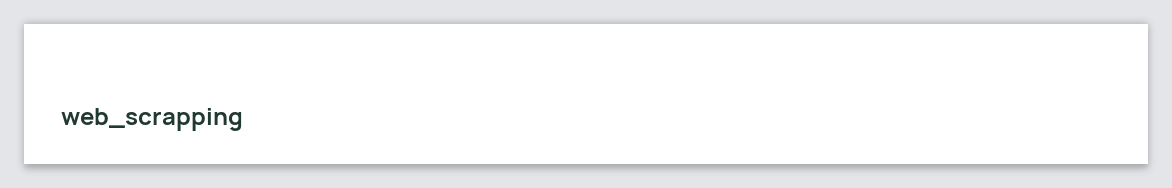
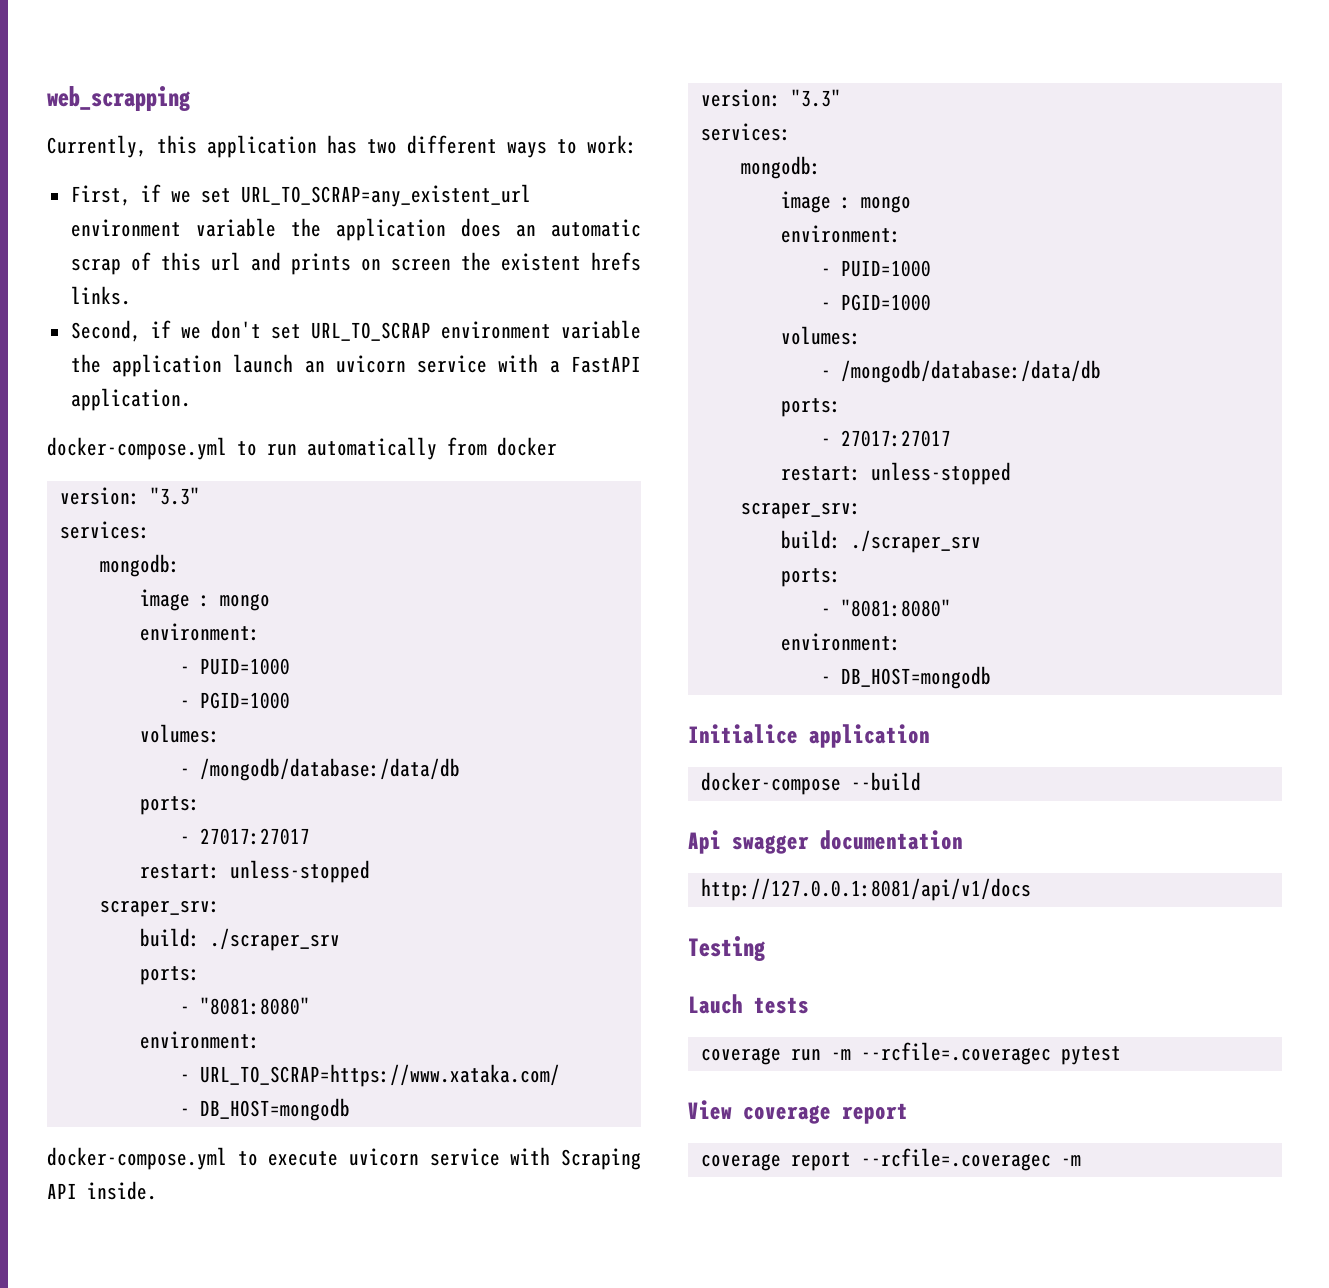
(243, 119) none -> [47,135,637,158] [70,184,531,207] [70,218,641,241] [70,252,642,275] [70,286,131,305] [70,320,641,342] [70,354,641,377] [70,388,191,411] [47,437,557,460] [59,487,200,505] [59,521,150,539] [99,554,180,577] [139,589,270,611] [139,623,260,641] [179,658,290,675] [179,692,290,709] [139,724,220,743] [179,758,460,781] [139,796,200,815] [179,828,310,845] [139,860,370,883] [99,900,220,917] [139,928,340,951] [139,966,200,985] [179,997,310,1015] [139,1031,260,1049] [179,1064,560,1087] [179,1098,350,1121] [47,1147,641,1170] [47,1181,157,1200] [700,89,841,107] [700,123,791,141] [740,156,821,179] [780,191,911,213] [780,225,901,243] [820,260,931,277] [820,294,931,311] [780,326,861,345] [820,360,1101,383] [780,398,841,417] [820,430,951,447] [780,462,1011,485] [740,502,861,519] [780,530,981,553] [780,568,841,587] [820,599,951,617] [780,633,901,651] [820,666,991,689] [688,724,930,748] [700,772,921,795] [688,830,963,854] [700,878,1031,901] [688,936,766,961] [688,994,809,1014] [700,1042,1121,1065] [688,1100,908,1124] [700,1148,1081,1171] // Currently, this application has two different ways to work: // First, if we set URL_TO_SCRAP=any_existent_url environment variable the application does an automatic scrap of this url and prints on screen the existent hrefs links. // Second, if we don't set URL_TO_SCRAP environment variable the application launch an uvicorn service with a FastAPI application. // docker-compose.yml to run automatically from docker // version: "3.3" // services: // mongodb: // image : mongo // environment: // - PUID=1000 // - PGID=1000 // volumes: // - /mongodb/database:/data/db // ports: // - 27017:27017 // restart: unless-stopped // scraper_srv: // build: ./scraper_srv // ports: // - "8081:8080" // environment: // - URL_TO_SCRAP=https://www.xataka.com/ // - DB_HOST=mongodb // docker-compose.yml to execute uvicorn service with Scraping API inside. // version: "3.3" // services: // mongodb: // image : mongo // environment: // - PUID=1000 // - PGID=1000 // volumes: // - /mongodb/database:/data/db // ports: // - 27017:27017 // restart: unless-stopped // scraper_srv: // build: ./scraper_srv // ports: // - "8081:8080" // environment: // - DB_HOST=mongodb // Initialice application // docker-compose --build // Api swagger documentation // http://127.0.0.1:8081/api/v1/docs // Testing // Lauch tests // coverage run -m --rcfile=.coveragec pytest // View coverage report // coverage report --rcfile=.coveragec -m

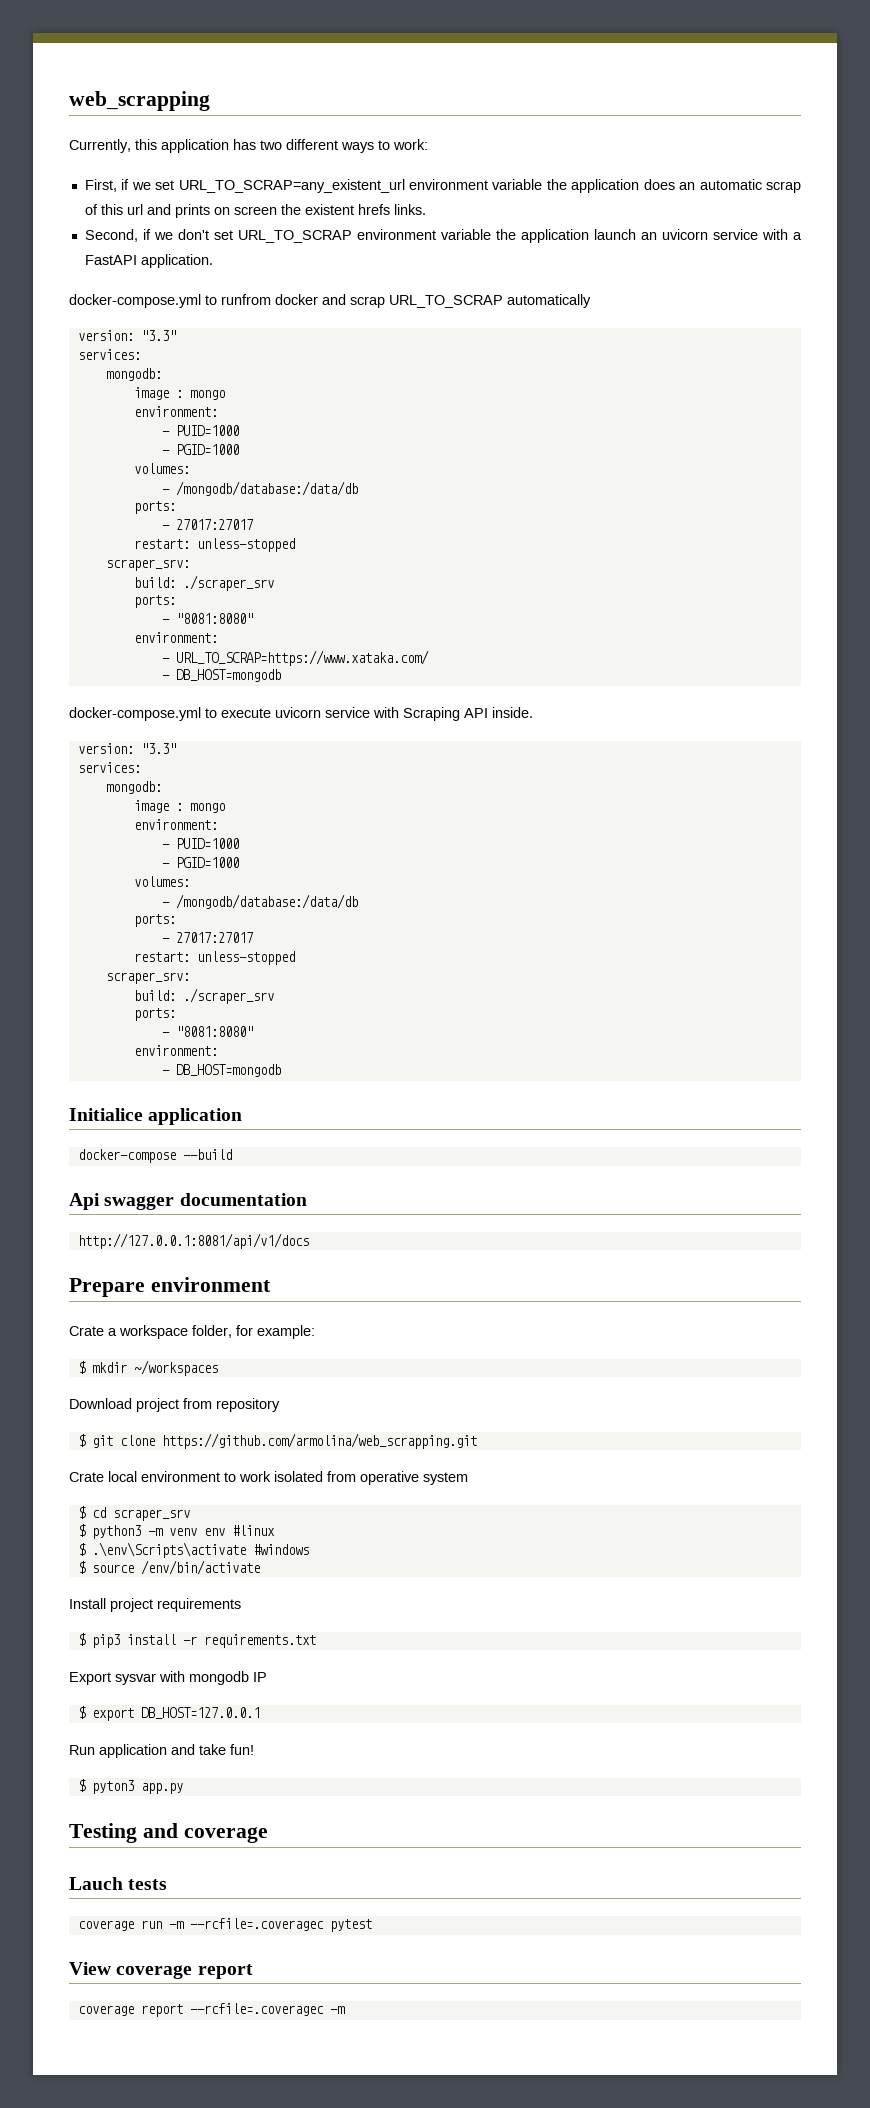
[267,443,297,456] run -> [221,294,503,308] runfrom docker and scrap URL_TO_SCRAP
[447,437,557,456] from docker -> (591, 301) none
(1031, 889) none -> [69,1277,271,1297] [69,1325,315,1339] [77,1360,218,1376] [69,1398,280,1412] [77,1433,477,1449] [69,1471,468,1485] [77,1506,190,1521] [77,1524,275,1539] [77,1542,309,1558] [77,1560,260,1575] [69,1598,241,1612] [77,1633,316,1648] [69,1671,267,1685] [77,1706,260,1721] [69,1744,254,1758] [77,1779,183,1794] // Prepare environment // Crate a workspace folder, for example: // $ mkdir ~/workspaces // Download project from repository // $ git clone https://github.com/armolina/web_scrapping.git // Crate local environment to work isolated from operative system // $ cd scraper_srv // $ python3 -m venv env #linux // $ .\env\Scripts\activate #windows // $ source /env/bin/activate // Install project requirements // $ pip3 install -r requirements.txt // Export sysvar with mongodb IP // $ export DB_HOST=127.0.0.1 // Run application and take fun! // $ pyton3 app.py
(766, 948) none -> [142,1823,268,1843] and coverage

